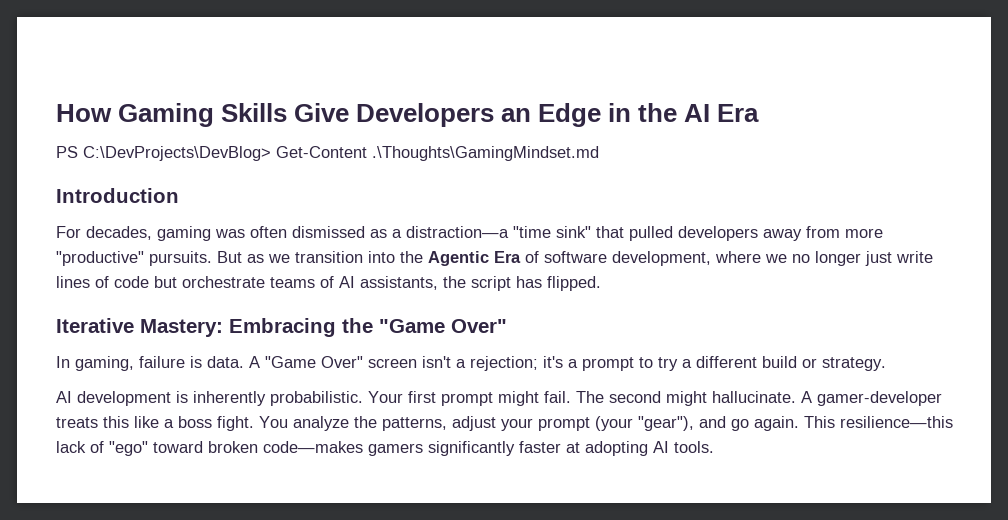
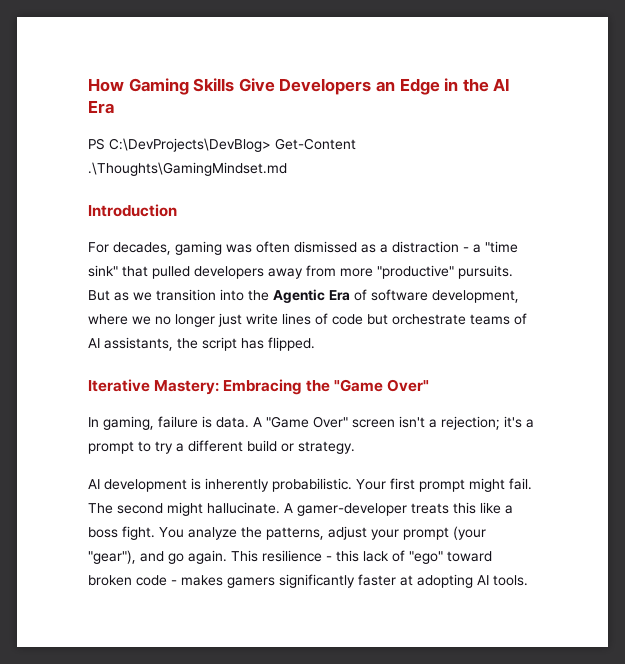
[406,226,509,238] distraction—a -> [392,241,481,253] distraction - a
[840,416,953,428] resilience—this -> [262,550,359,562] resilience - this
[263,441,363,453] code—makes -> [136,575,223,586] code - makes

